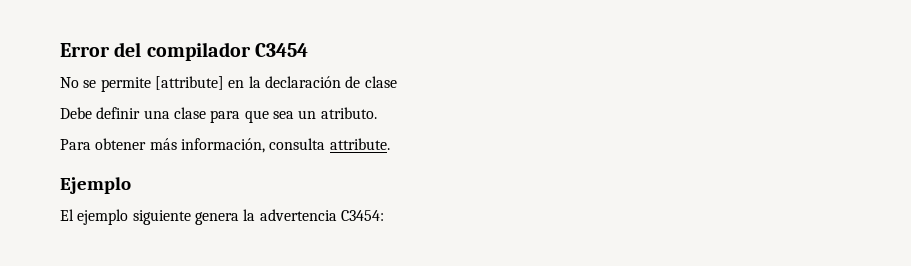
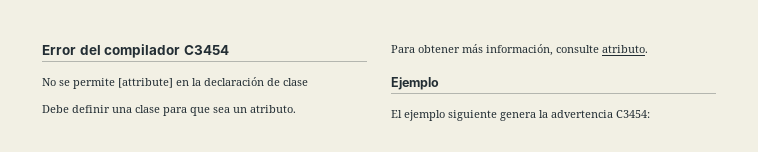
[269,138,390,150] consulta attribute. -> [556,45,648,53] consulte atributo.

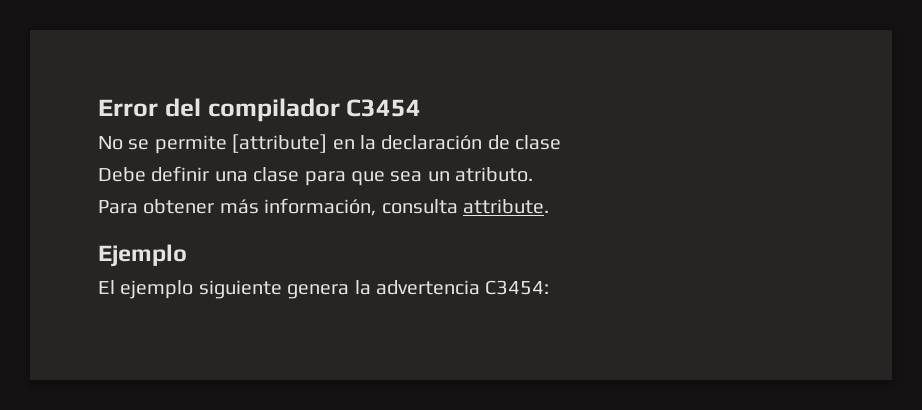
[556,45,648,53] consulte atributo. -> [381,199,549,214] consulta attribute.

